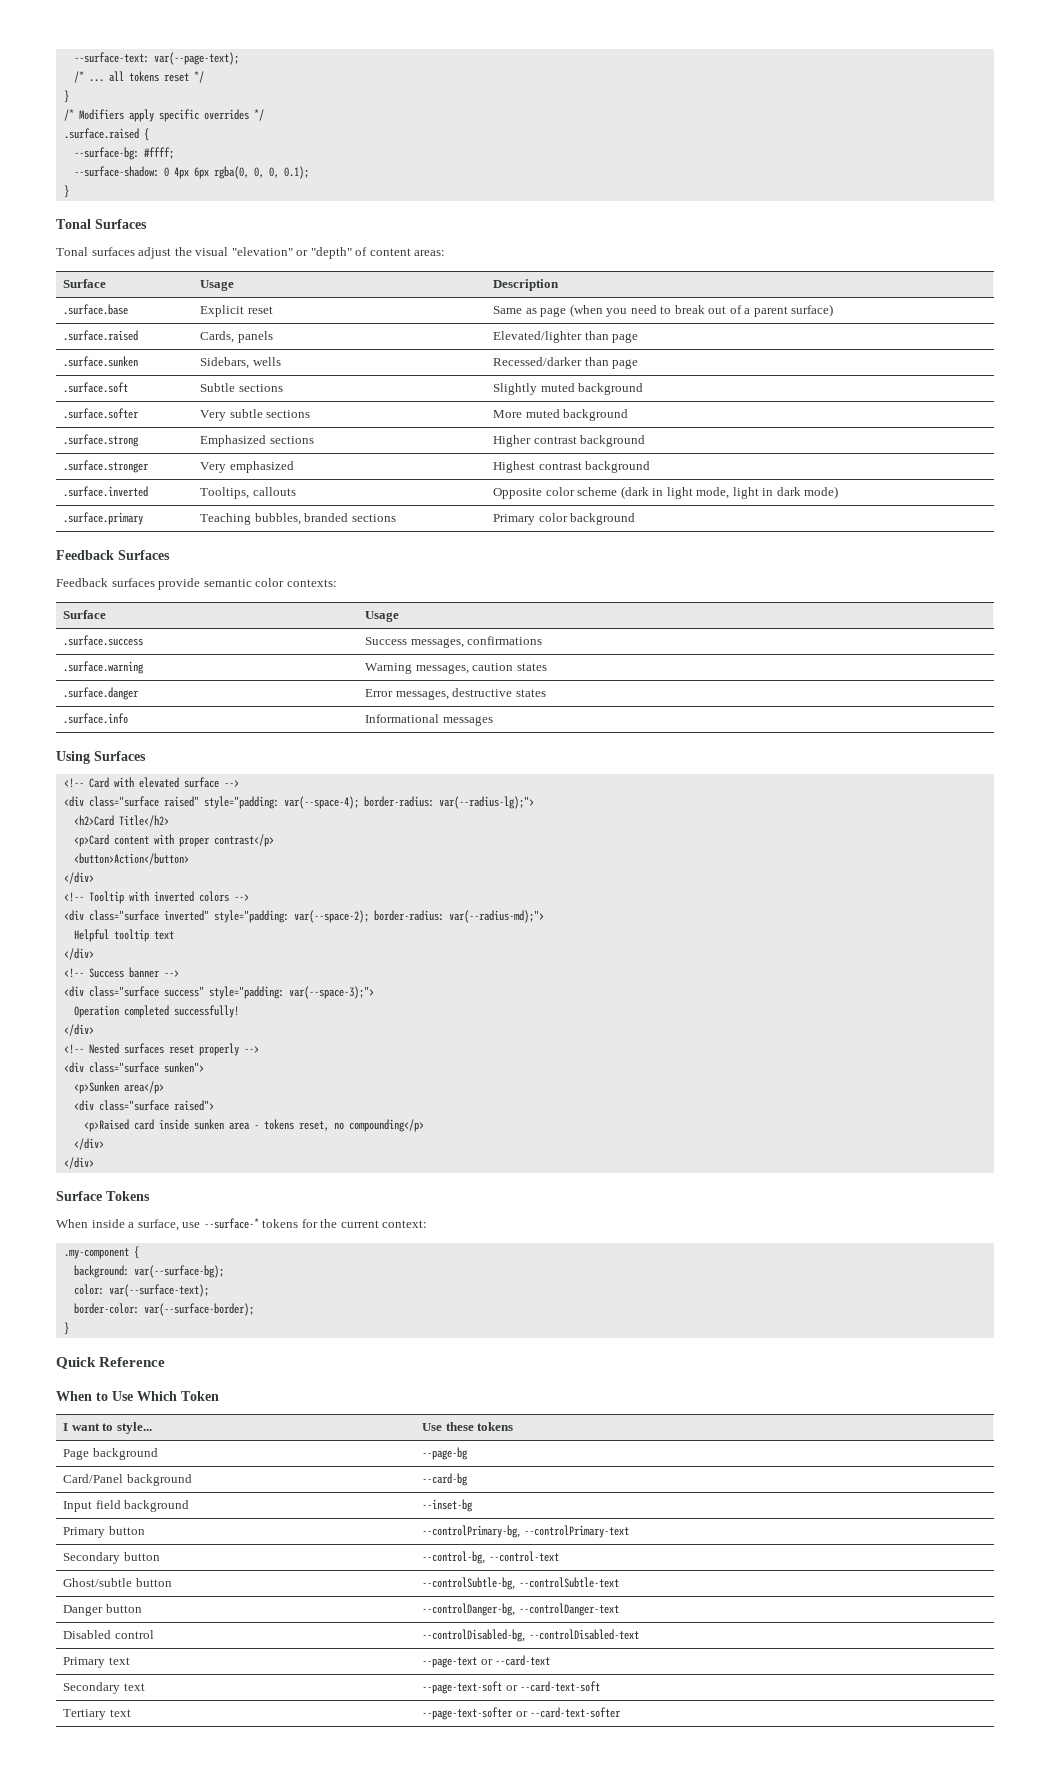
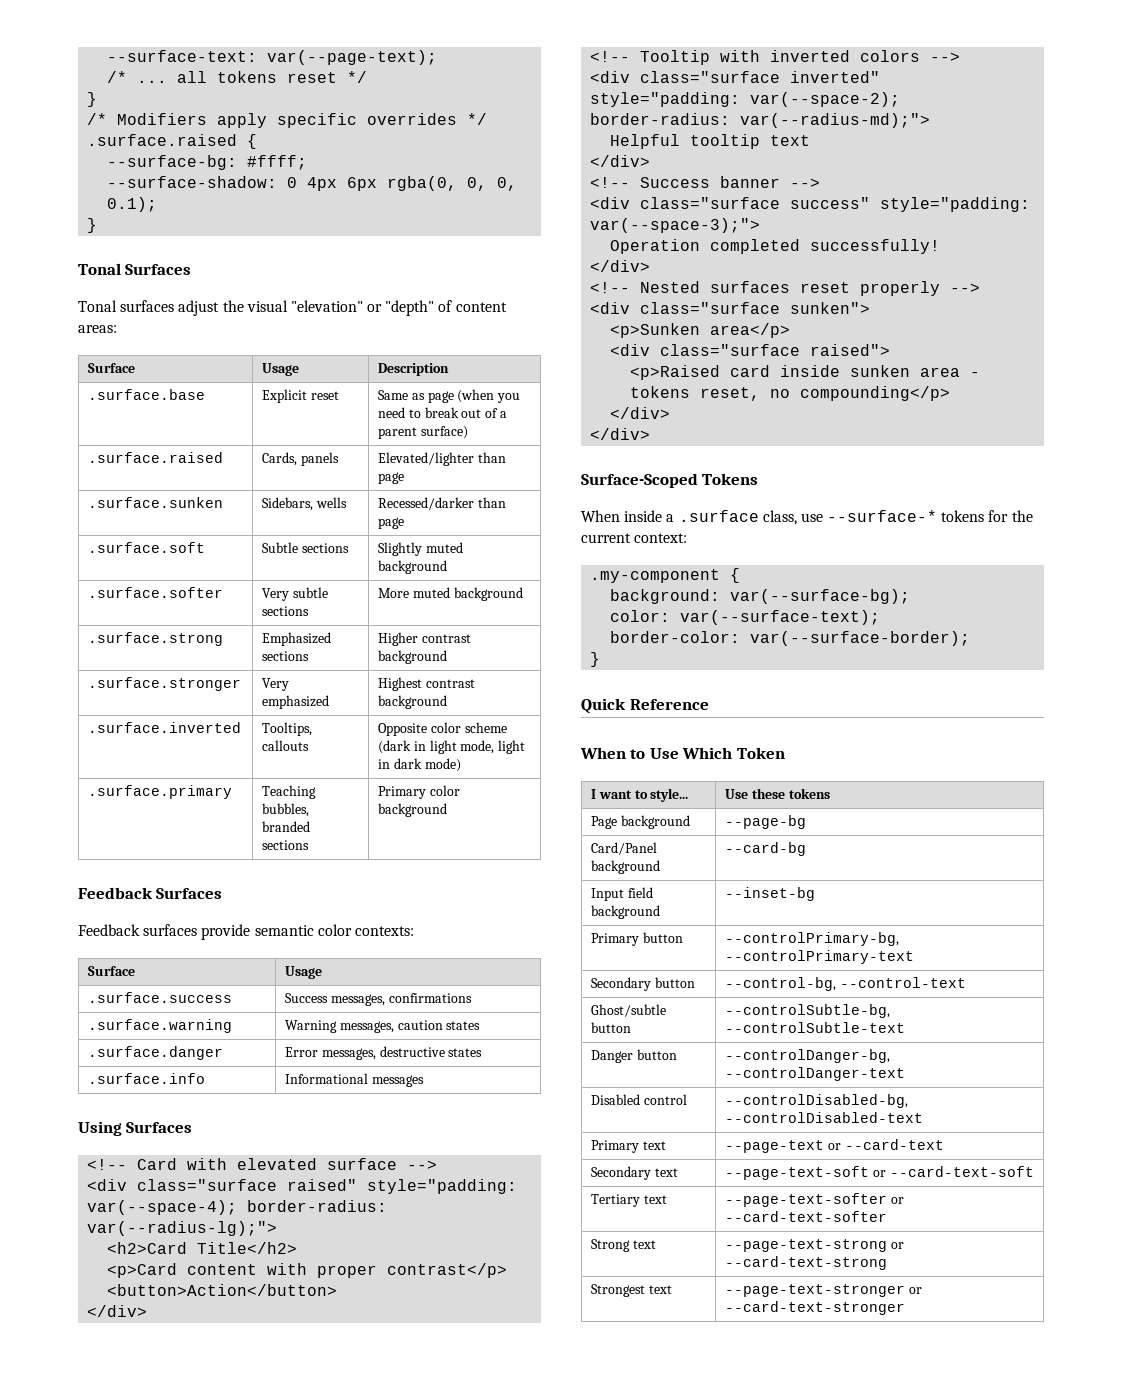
[56,1191,102,1201] Surface -> [581,473,698,488] Surface-Scoped
[137,1219,179,1231] surface, -> [678,510,797,525] .surface class,
(622, 1712) none -> [591,1239,656,1252] [725,1239,904,1252] [725,1256,888,1270] [591,1284,672,1297] [725,1284,922,1297] [725,1301,906,1315] // Strong text | --page-text-strong or --card-text-strong // Strongest text | --page-text-stronger or --card-text-stronger

